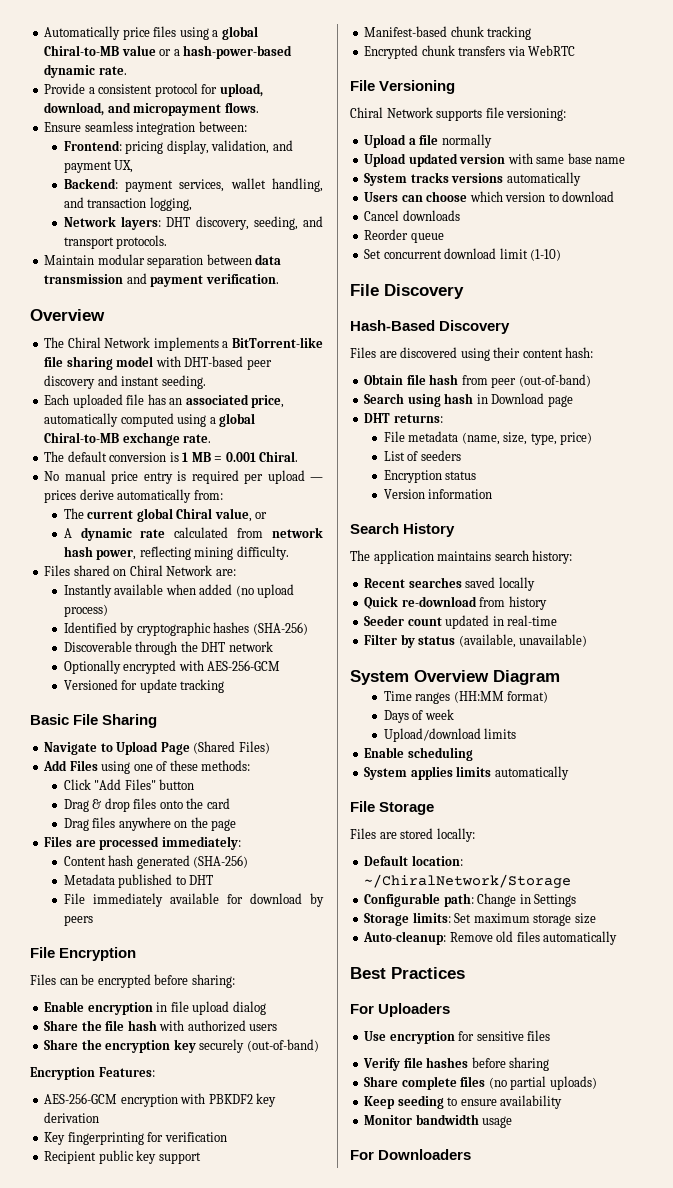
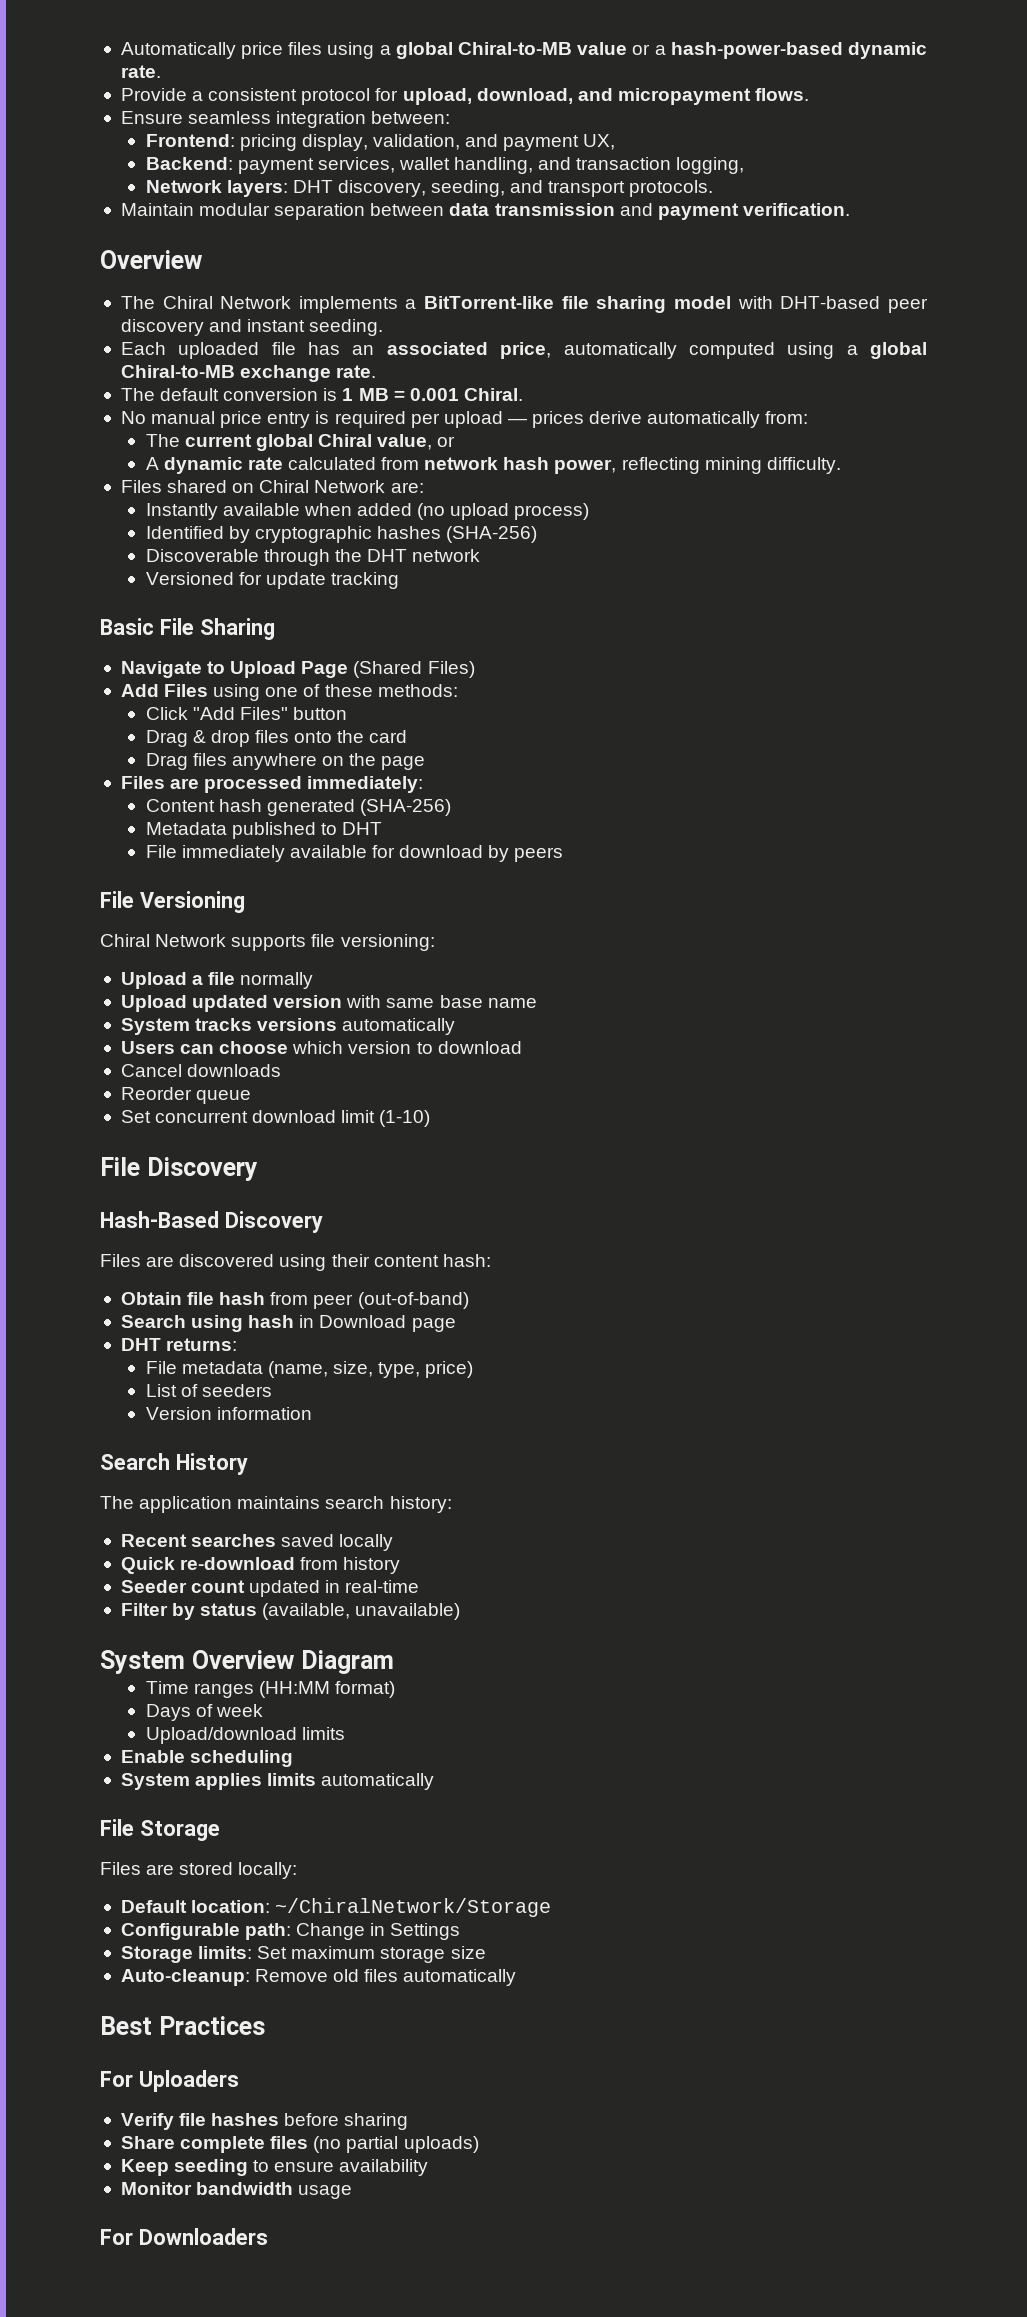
[63,660,281,674] // Optionally encrypted with AES-256-GCM -> (481, 555) none
[30,947,137,961] [30,974,235,988] [44,1001,266,1015] [44,1020,278,1032] [44,1039,319,1053] [30,1067,155,1080] [44,1093,277,1107] [44,1112,100,1123] [44,1132,227,1145] [44,1150,201,1164] [364,26,532,40] [364,45,576,59] // File Encryption // Files can be encrypted before sharing: // Enable encryption in file upload dialog // Share the file hash with authorized users // Share the encryption key securely (out-of-band) // Encryption Features: // AES-256-GCM encryption with PBKDF2 key derivation // Key fingerprinting for verification // Recipient public key support // Manifest-based chunk tracking // Encrypted chunk transfers via WebRTC -> (564, 854) none
[383,470,477,483] // Encryption status -> (272, 1390) none
[364,1030,551,1044] // Use encryption for sensitive files -> (239, 2081) none

